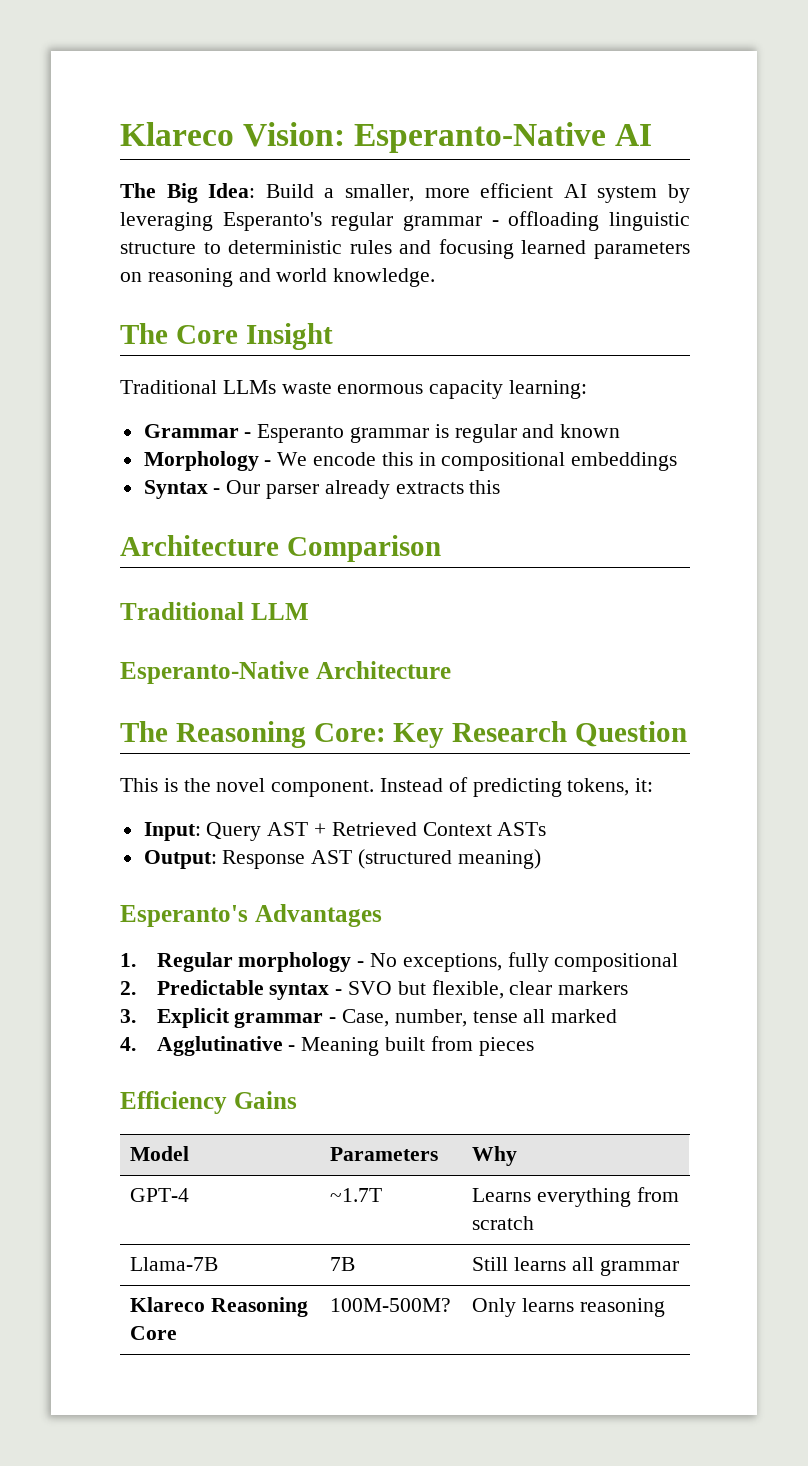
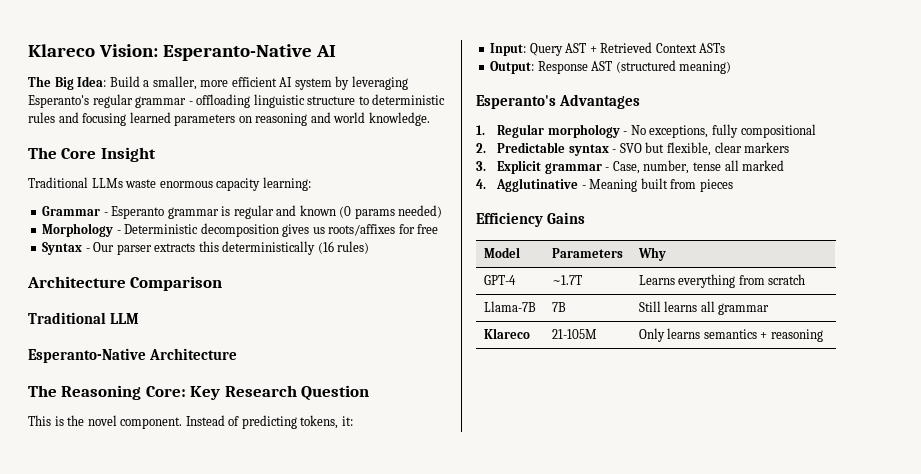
(621, 431) none -> [339,205,443,219] (0 params needed)
[277,452,678,471] We encode this in compositional embeddings -> [124,223,439,237] Deterministic decomposition gives us roots/affixes for free
[324,480,390,499] already -> (152, 249) none
(501, 487) none -> [222,241,370,255] deterministically (16 rules)
[210,1297,308,1317] [130,1326,178,1340] [330,1298,452,1312] Reasoning Core | 100M-500M? -> [551,329,597,339] | 21-105M
(574, 1305) none -> [703,329,768,339] semantics +

